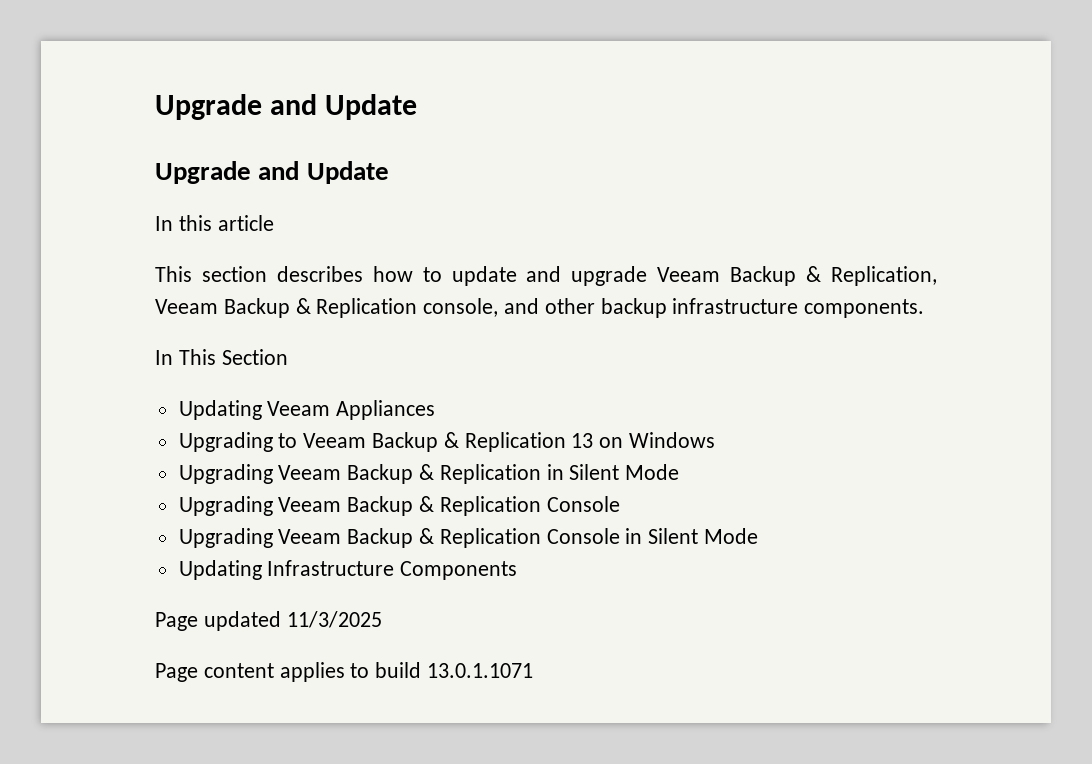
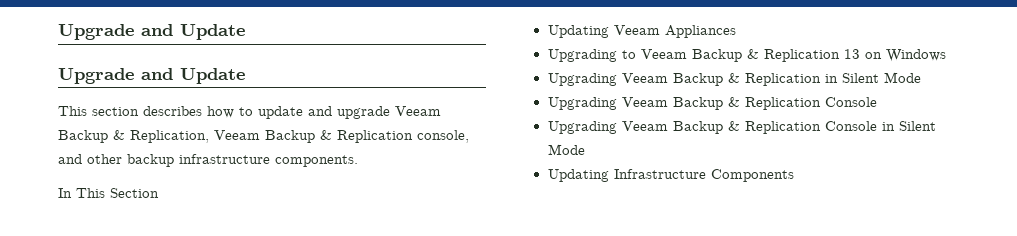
[155,215,274,231] // In this article -> (245, 76) none
[155,611,382,631] [155,662,534,682] // Page updated 11/3/2025 // Page content applies to build 13.0.1.1071 -> (794, 175) none

